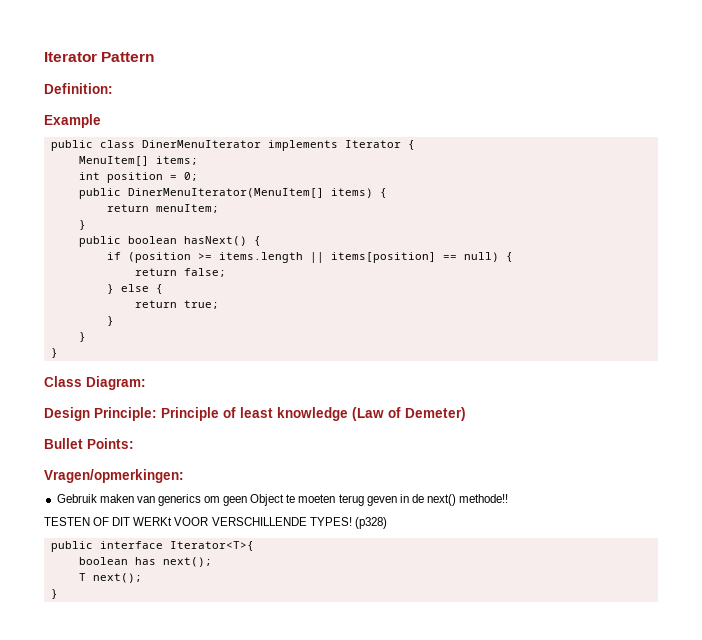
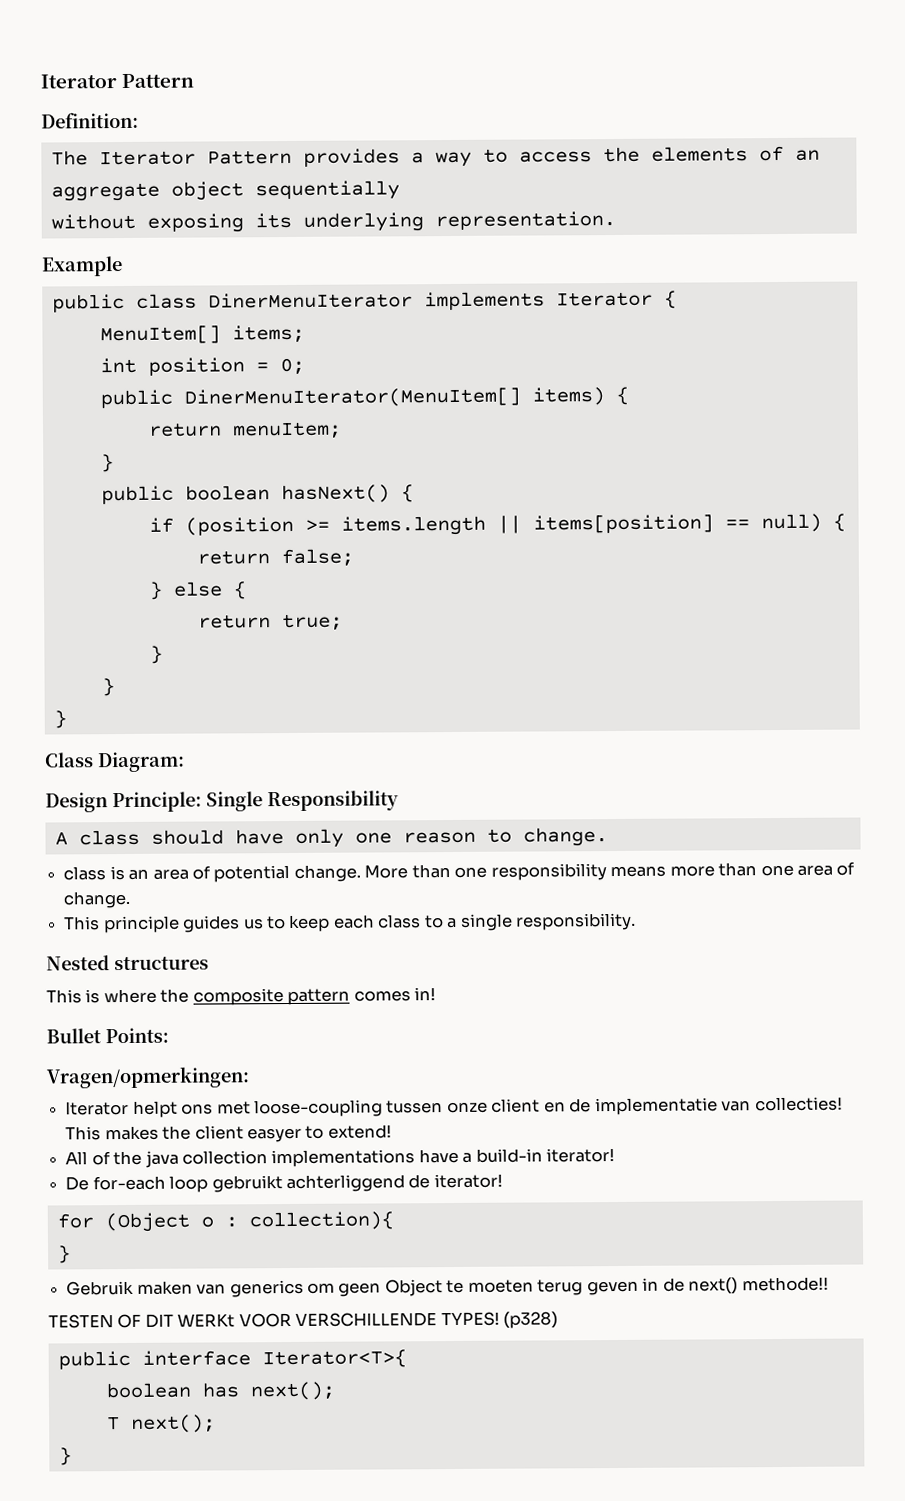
(113, 88) none -> [50,145,820,168] [50,180,400,202] [50,210,616,233] // The Iterator Pattern provides a way to access the elements of an aggregate object sequentially // without exposing its underlying representation.
[161,407,466,421] [44,438,134,449] [44,469,184,483] Principle of least knowledge (Law of Demeter) // Bullet Points: // Vragen/opmerkingen: -> [206,790,399,812] [54,827,608,848] [63,861,856,883] [63,890,131,909] [64,912,637,934] [46,955,209,971] [46,987,437,1006] [46,1027,169,1044] [46,1066,250,1089] [65,1096,843,1118] [65,1124,392,1143] [65,1148,616,1168] [65,1173,503,1193] [56,1211,394,1233] [57,1245,71,1264] Single Responsibility // A class should have only one reason to change. // class is an area of potential change. More than one responsibility means more than one area of change. // This principle guides us to keep each class to a single responsibility. // Nested structures // This is where the composite pattern comes in! // Bullet Points: // Vragen/opmerkingen: // Iterator helpt ons met loose-coupling tussen onze client en de implementatie van collecties! This makes the client easyer to extend! // All of the java collection implementations have a build-in iterator! // De for-each loop gebruikt achterliggend de iterator! // for (Object o : collection){ // }

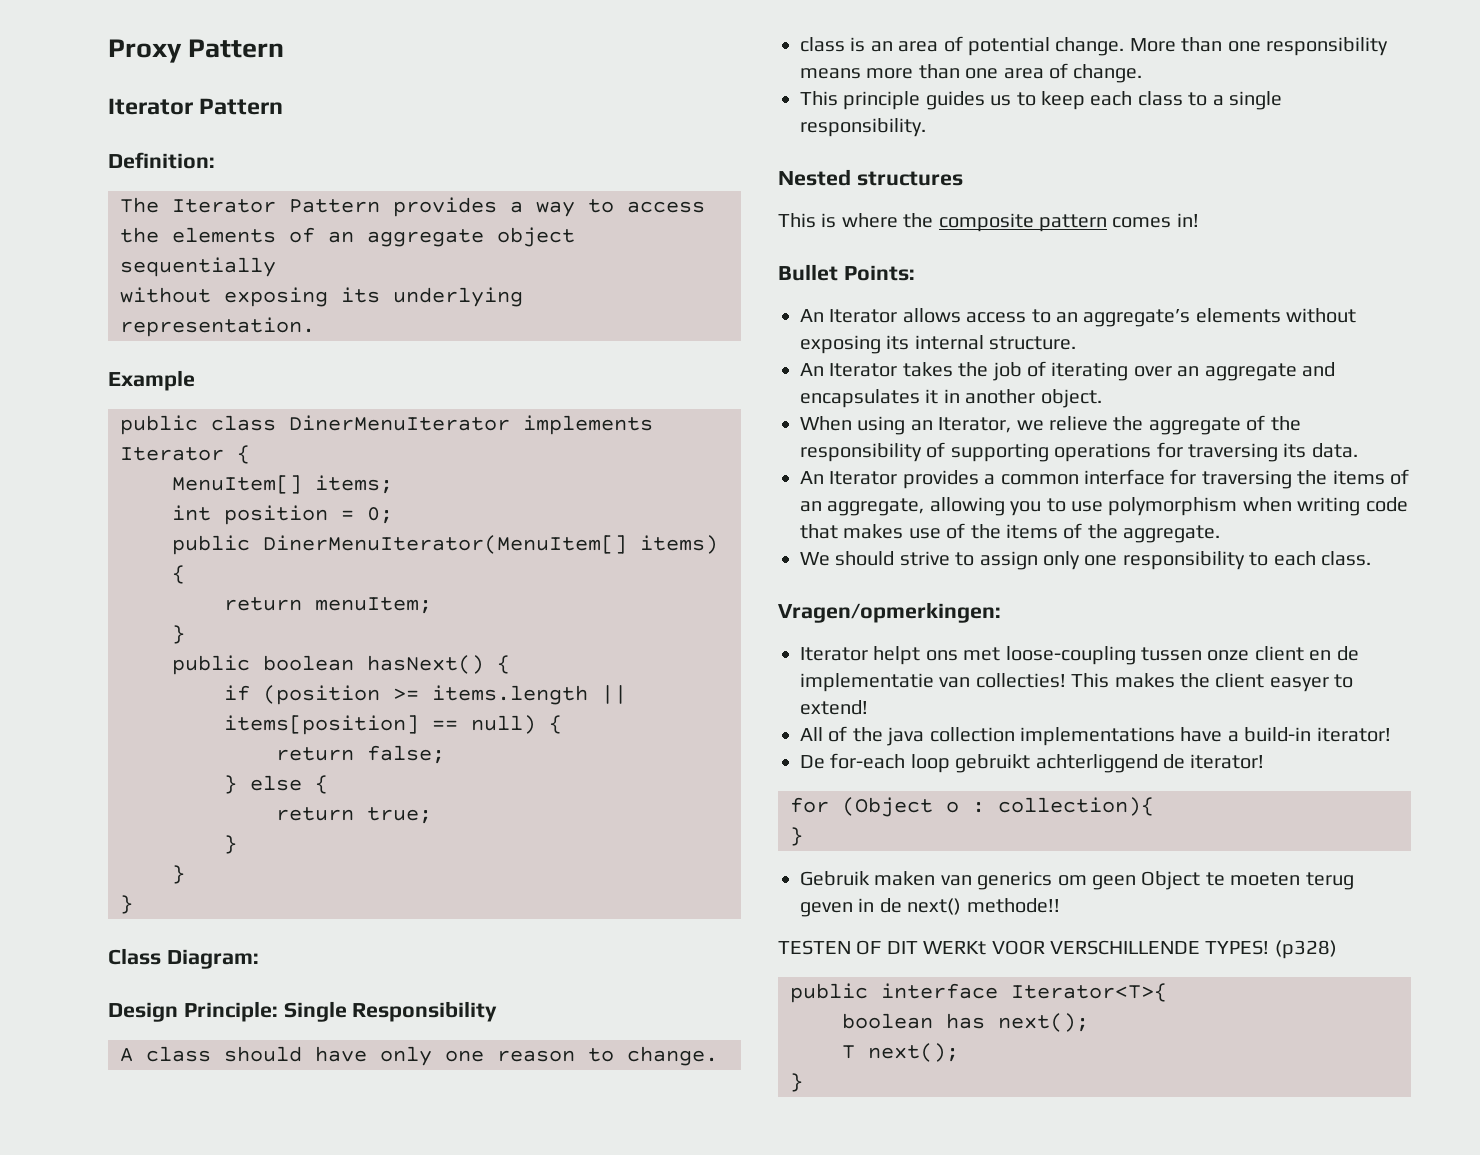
(40, 81) none -> [108,39,285,63] Proxy Pattern //
(169, 1035) none -> [800,308,1357,327] [800,335,1077,354] [800,361,1335,381] [800,389,1102,408] [800,415,1301,435] [800,442,1358,462] [800,469,1409,489] [800,497,1408,516] [800,523,1221,543] [800,551,1371,570] // An Iterator allows access to an aggregate’s elements without exposing its internal structure. // An Iterator takes the job of iterating over an aggregate and encapsulates it in another object. // When using an Iterator, we relieve the aggregate of the responsibility of supporting operations for traversing its data. // An Iterator provides a common interface for traversing the items of an aggregate, allowing you to use polymorphism when writing code that makes use of the items of the aggregate. // We should strive to assign only one responsibility to each class.

